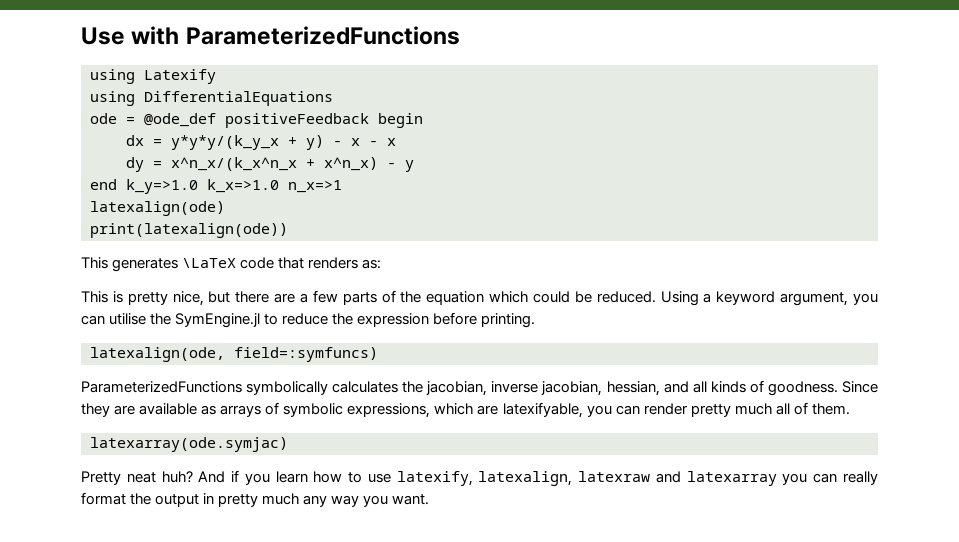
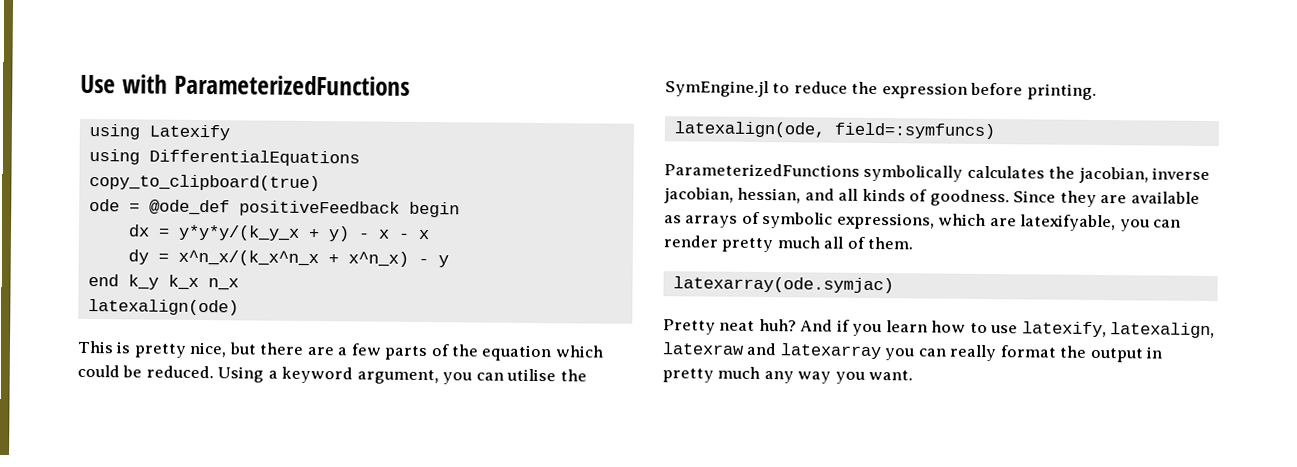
(333, 98) none -> [88,174,320,192] // copy_to_clipboard(true)
[126,179,342,194] [90,201,225,216] [90,223,288,238] [81,257,382,272] k_y=>1.0 k_x=>1.0 n_x=>1 // latexalign(ode) // print(latexalign(ode)) // This generates \LaTeX code that renders as: -> [127,274,239,291] [87,299,239,316] k_y k_x n_x // latexalign(ode)

